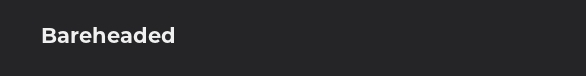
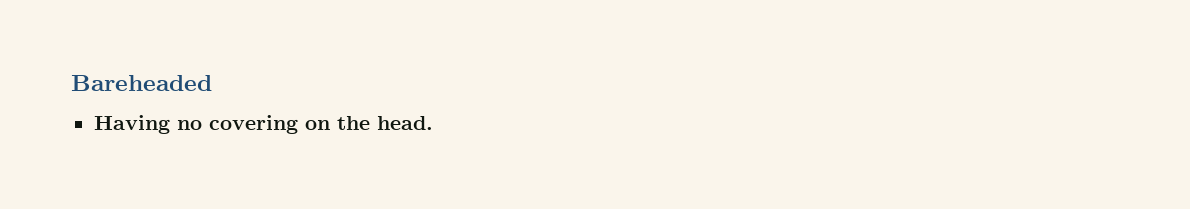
(176, 35) none -> [93,115,433,134] // Having no covering on the head.

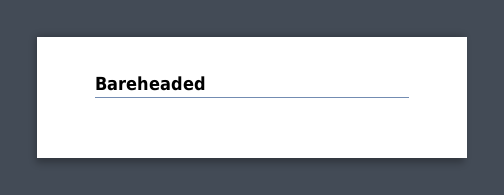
[93,115,433,134] // Having no covering on the head. -> (206, 83) none

